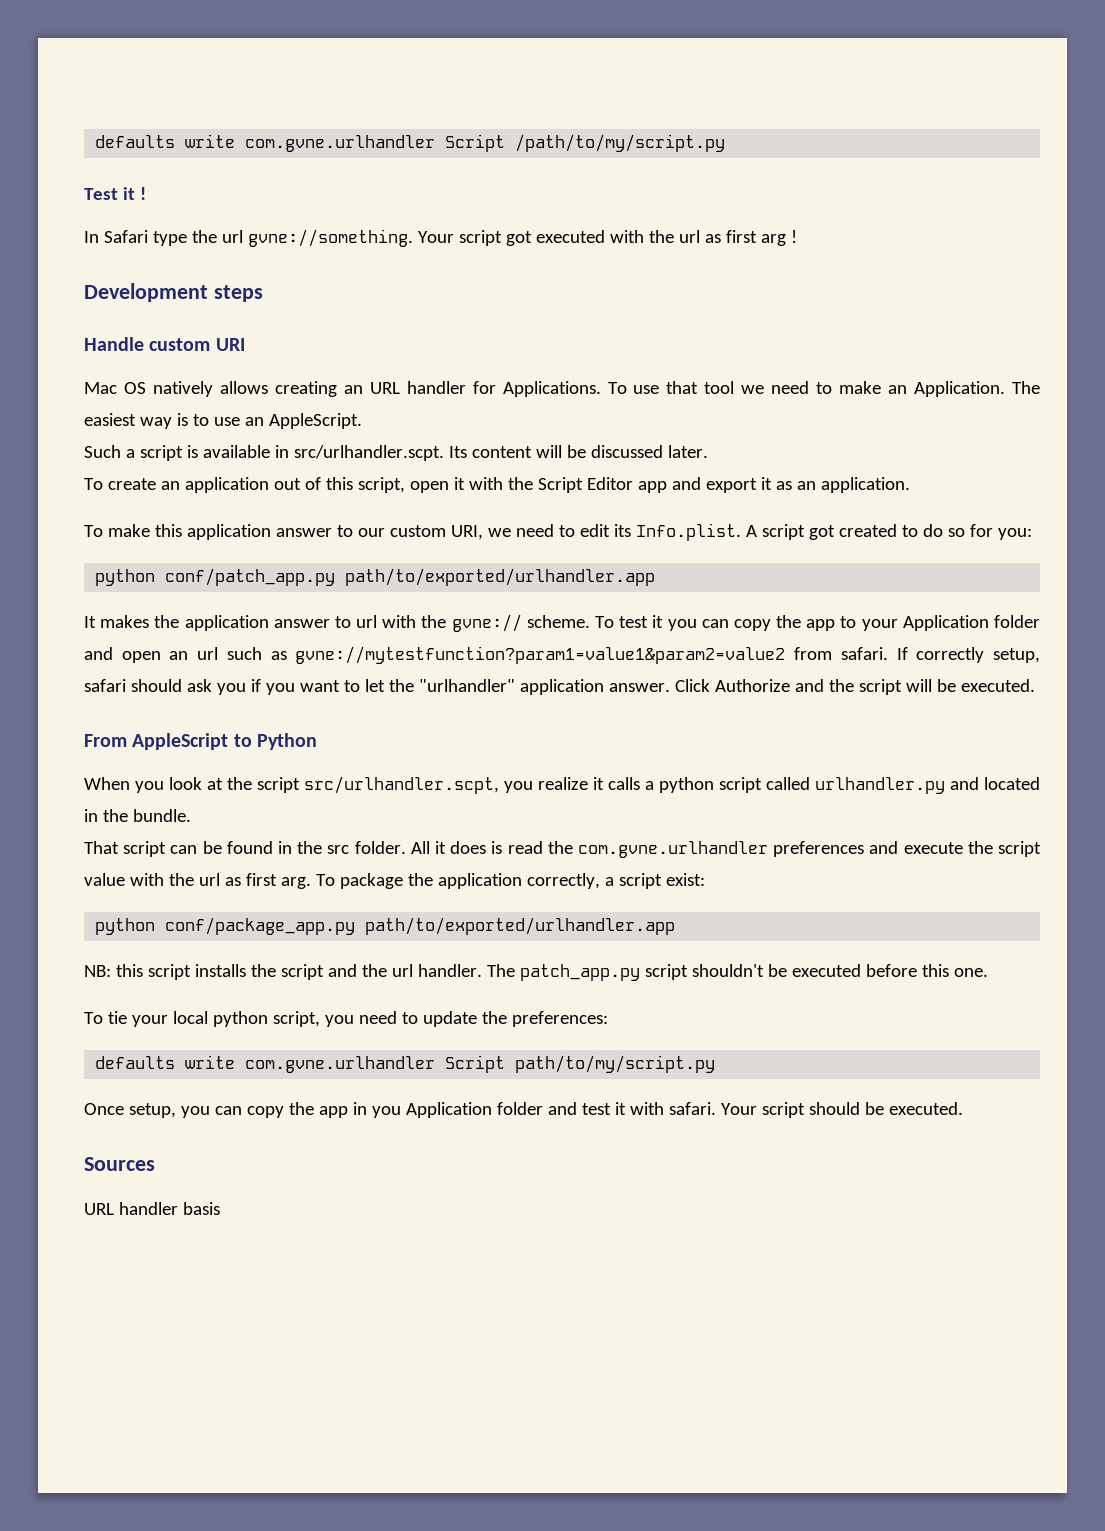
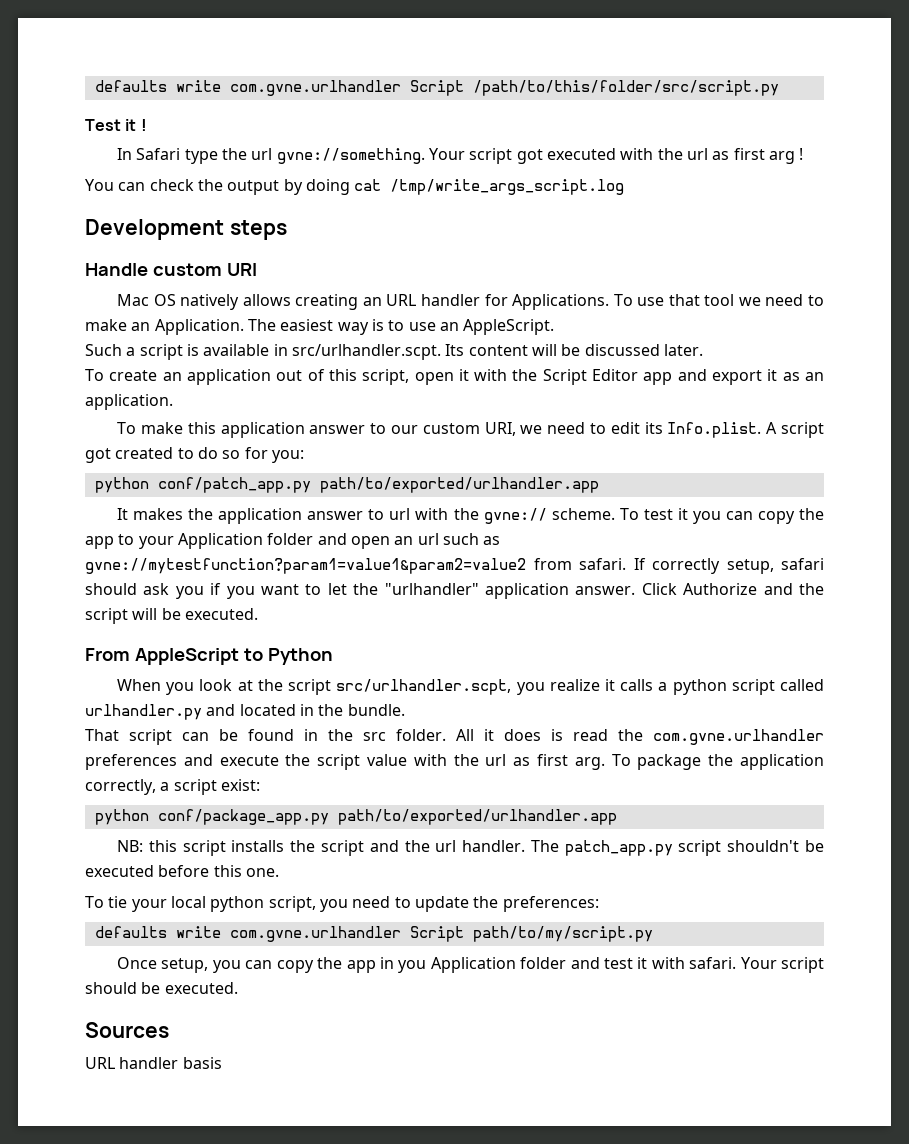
[95,134,726,152] defaults write com.gvne.urlhandler Script /path/to/my/script.py -> [94,80,779,96] defaults write com.gvne.urlhandler Script /path/to/this/folder/src/script.py
(797, 236) none -> [85,179,625,195] // You can check the output by doing cat /tmp/write_args_script.log

